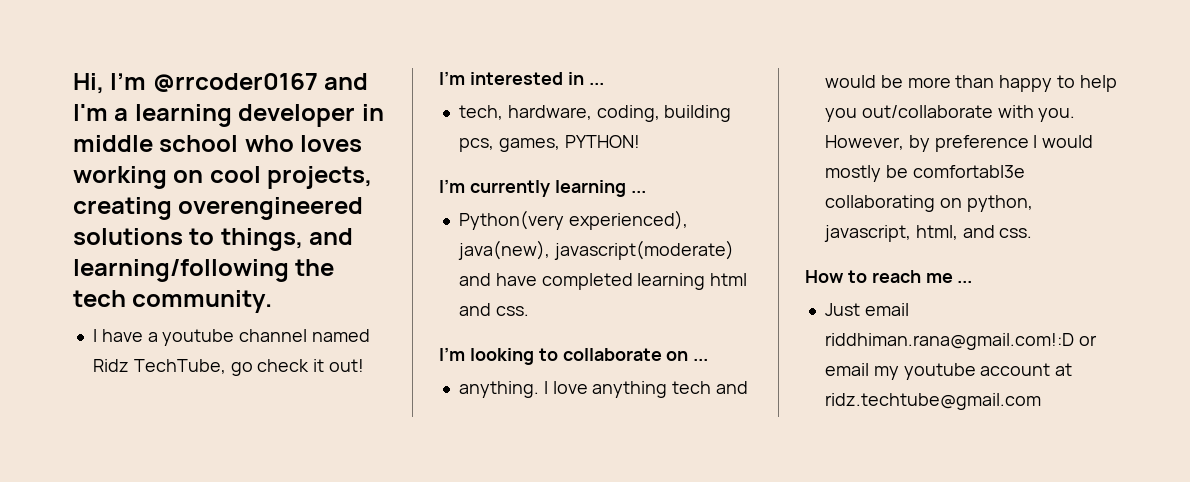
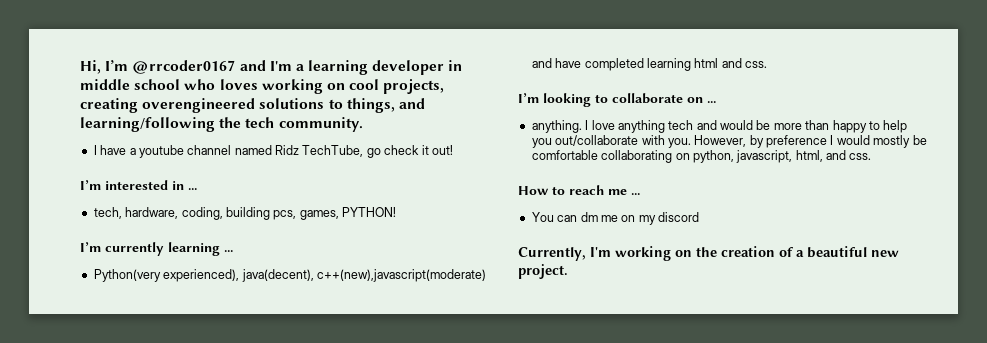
[457,240,734,260] java(new), javascript(moderate) -> [241,269,486,282] java(decent), c++(new),javascript(moderate)
[912,165,1025,178] comfortabl3e -> [531,150,598,160] comfortable
[824,303,909,316] [824,333,1097,350] [824,363,1073,380] [824,393,1041,410] Just email riddhiman.rana@gmail.com!:D or email my youtube account at ridz.techtube@gmail.com -> [531,212,699,225] [518,246,899,261] [518,264,568,279] You can dm me on my discord // Currently, I'm working on the creation of a beautiful new project.

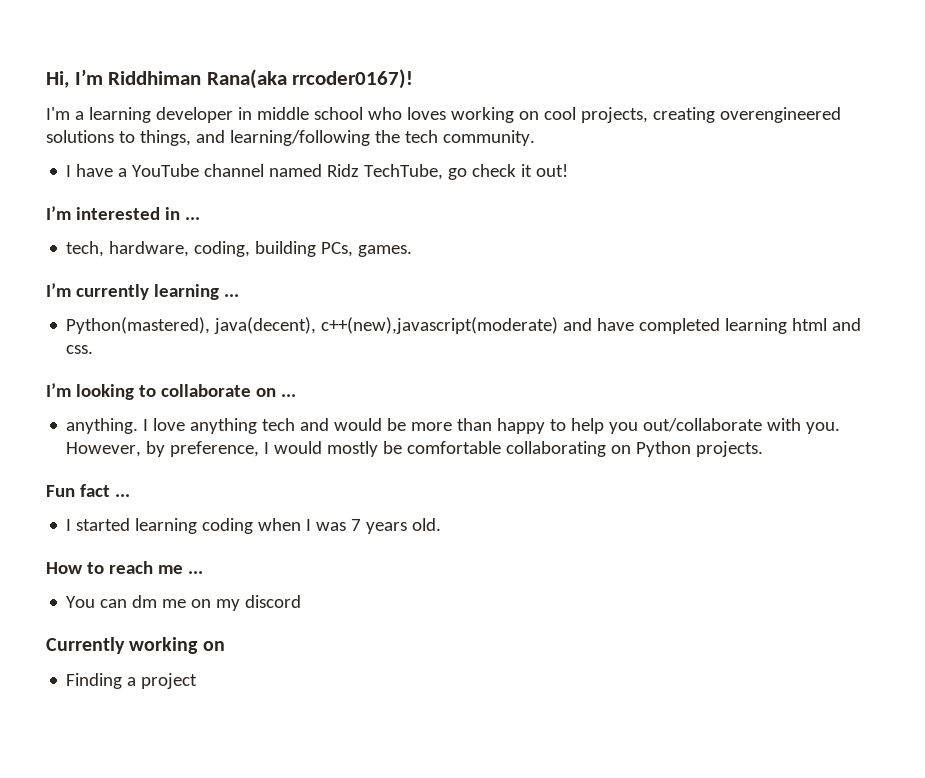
[132,60,266,74] @rrcoder0167 and -> [108,69,414,89] Riddhiman Rana(aka rrcoder0167)! //
[138,145,184,158] youtube -> [132,164,200,177] YouTube
[273,207,396,220] pcs, games, PYTHON! -> [321,242,413,257] PCs, games.
[93,269,240,282] Python(very experienced), -> [66,317,211,334] Python(mastered),
[766,135,827,148] preference -> [170,441,260,457] preference,
[692,150,872,163] python, javascript, html, and css. -> [636,441,764,457] [46,484,130,497] [66,518,442,534] Python projects. // Fun fact ... // I started learning coding when I was 7 years old.
[518,246,899,261] [518,264,568,279] Currently, I'm working on the creation of a beautiful new project. -> [46,637,225,654] [66,673,198,689] Currently working on // Finding a project

